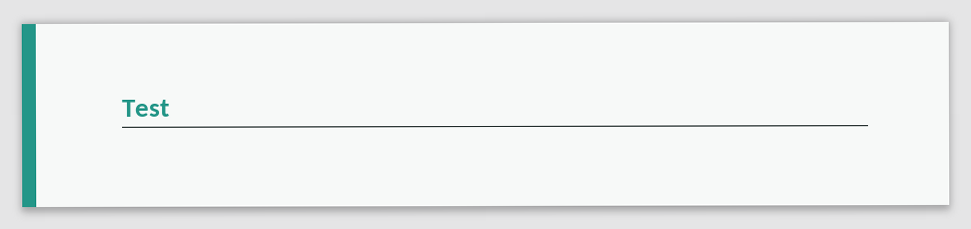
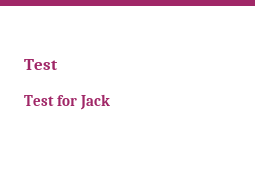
[121,99,170,117] Test -> [24,59,58,70] [24,94,111,110] Test // Test for Jack

